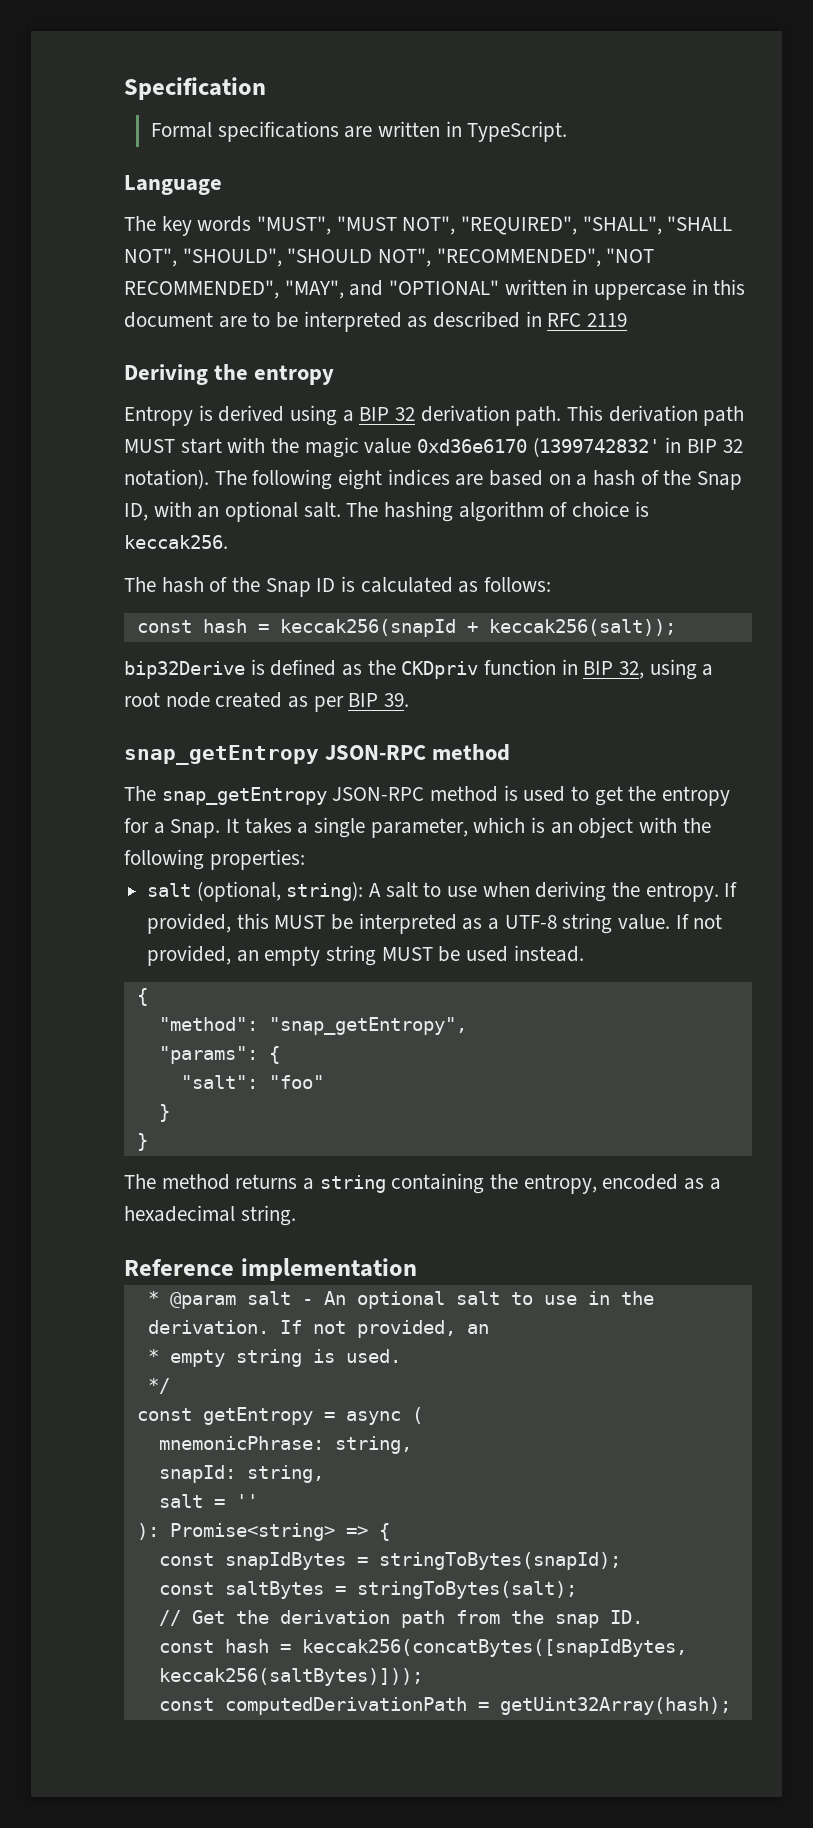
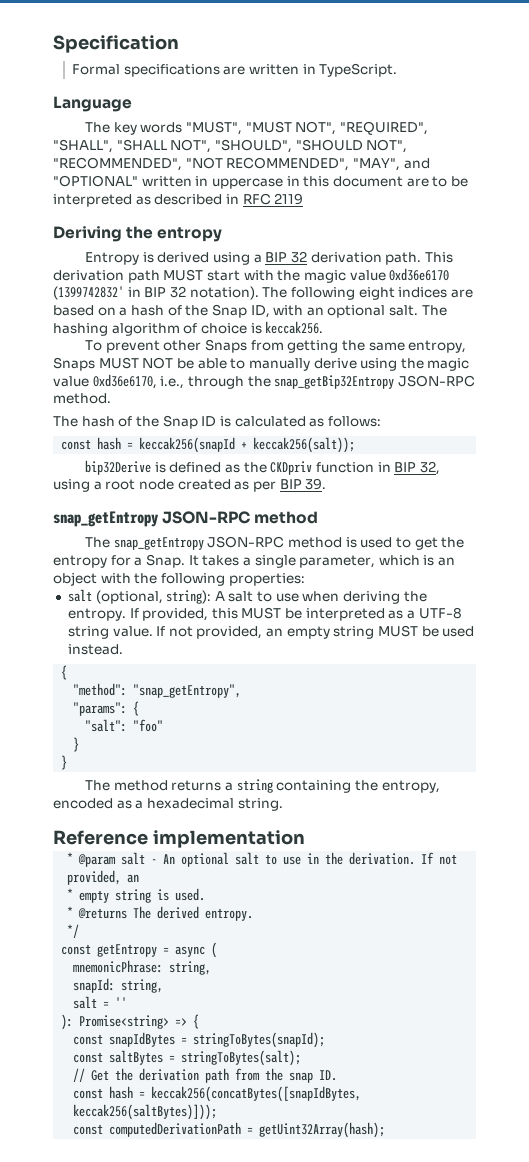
(228, 542) none -> [85,339,467,353] [53,357,470,371] [53,374,475,389] [53,393,111,404] // To prevent other Snaps from getting the same entropy, Snaps MUST NOT be able to manually derive using the magic value 0xd36e6170, i.e., through the snap_getBip32Entropy JSON-RPC method.
(401, 1356) none -> [67,906,254,921] // * @returns The derived entropy.

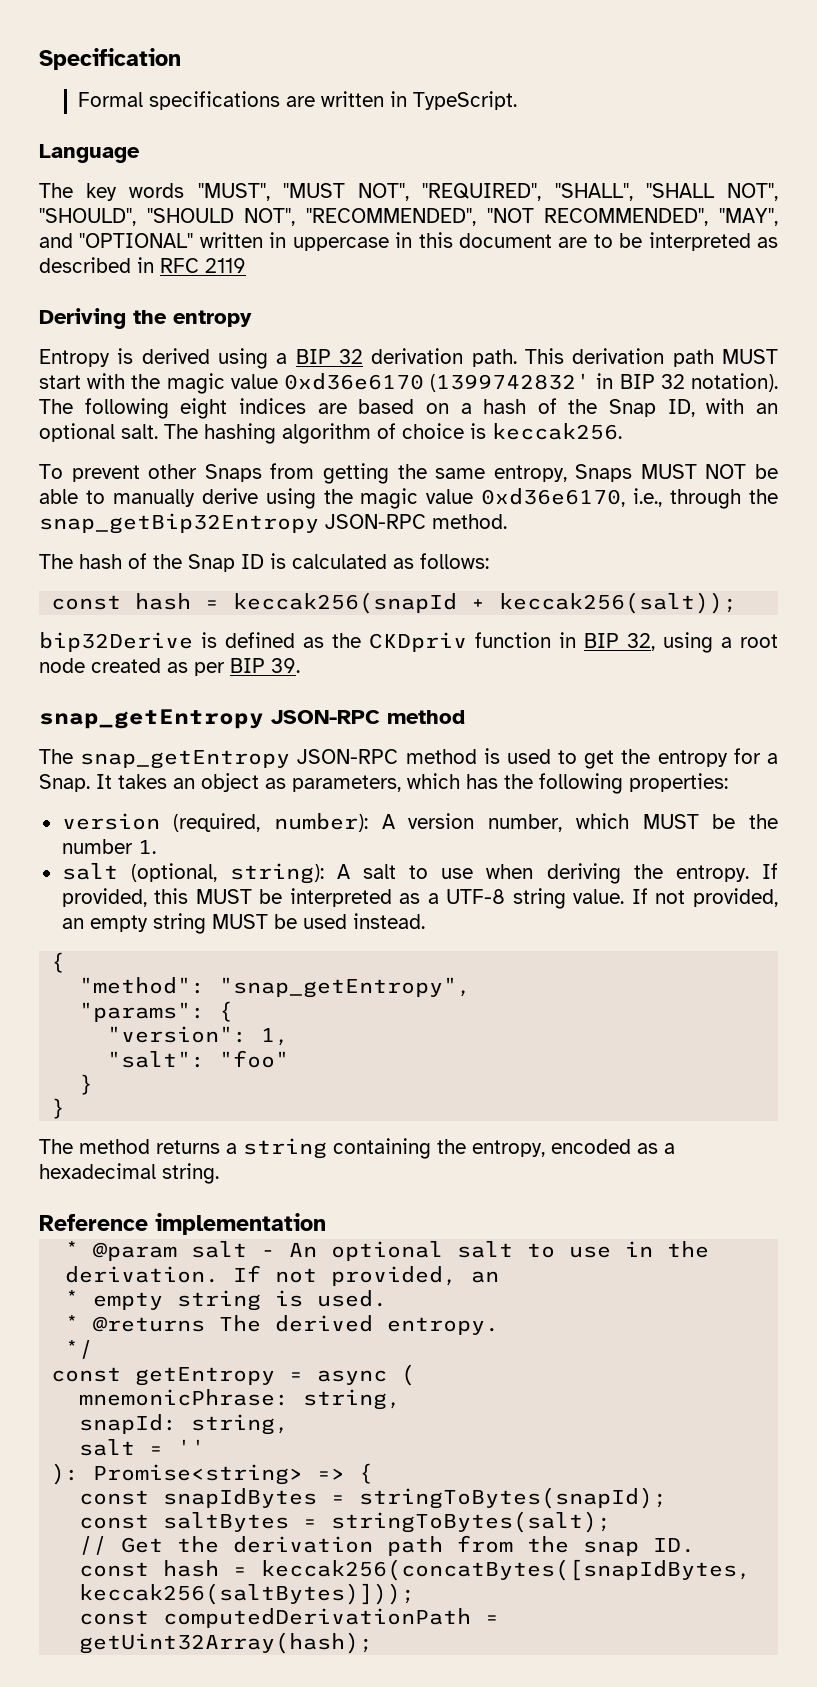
[242,555,456,568] [53,572,305,586] a single parameter, which is an object with the following properties: -> [173,773,728,794] [61,813,779,832] [61,839,156,854] an object as parameters, which has the following properties: // version (required, number): A version number, which MUST be the number 1.
(140, 708) none -> [107,1026,290,1046] // "version": 1,

